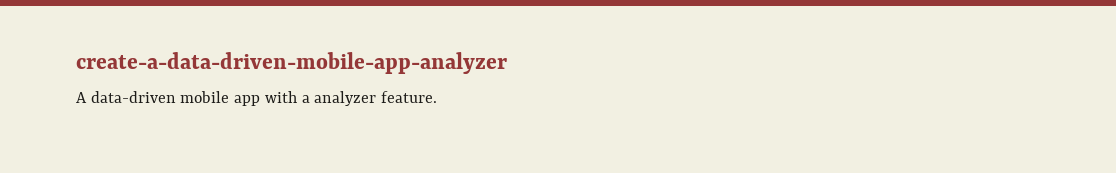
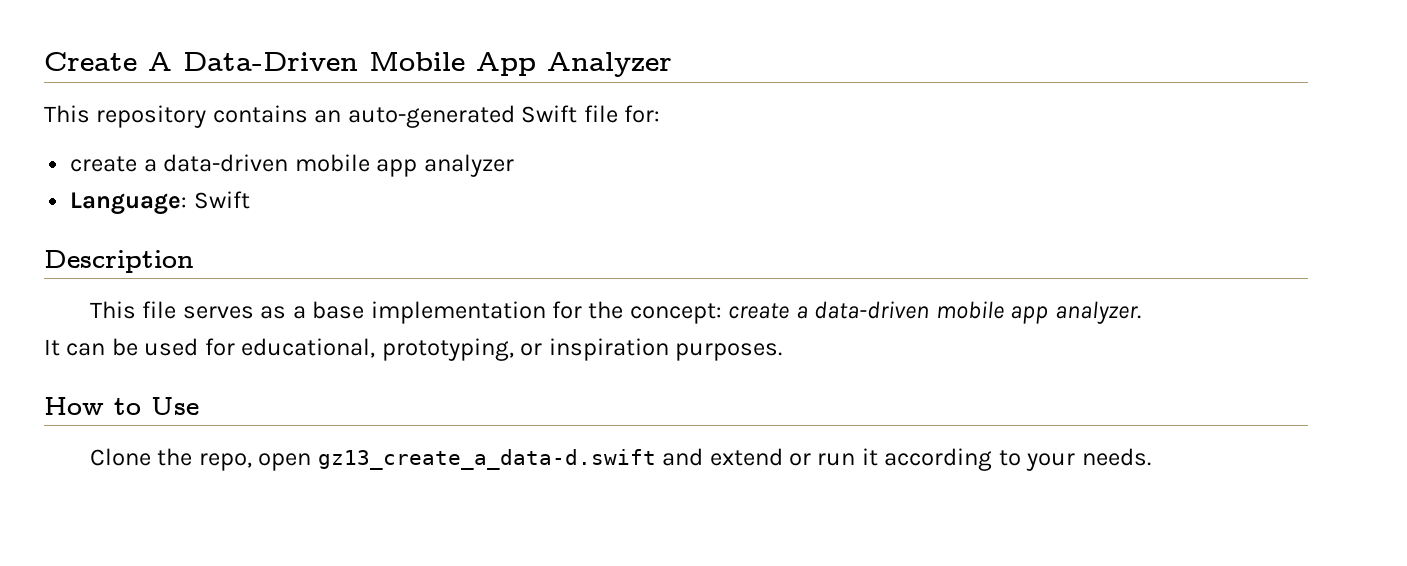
[76,52,507,74] [76,91,438,106] create-a-data-driven-mobile-app-analyzer // A data-driven mobile app with a analyzer feature. -> [44,51,672,77] [44,105,661,128] [70,154,514,177] [70,191,250,215] [44,250,194,273] [89,301,1141,324] [44,338,783,361] [44,397,199,415] [89,448,1151,471] Create A Data-Driven Mobile App Analyzer // This repository contains an auto-generated Swift file for: // create a data-driven mobile app analyzer // Language: Swift // Description // This file serves as a base implementation for the concept: create a data-driven mobile app analyzer. // It can be used for educational, prototyping, or inspiration purposes. // How to Use // Clone the repo, open gz13_create_a_data-d.swift and extend or run it according to your needs.

